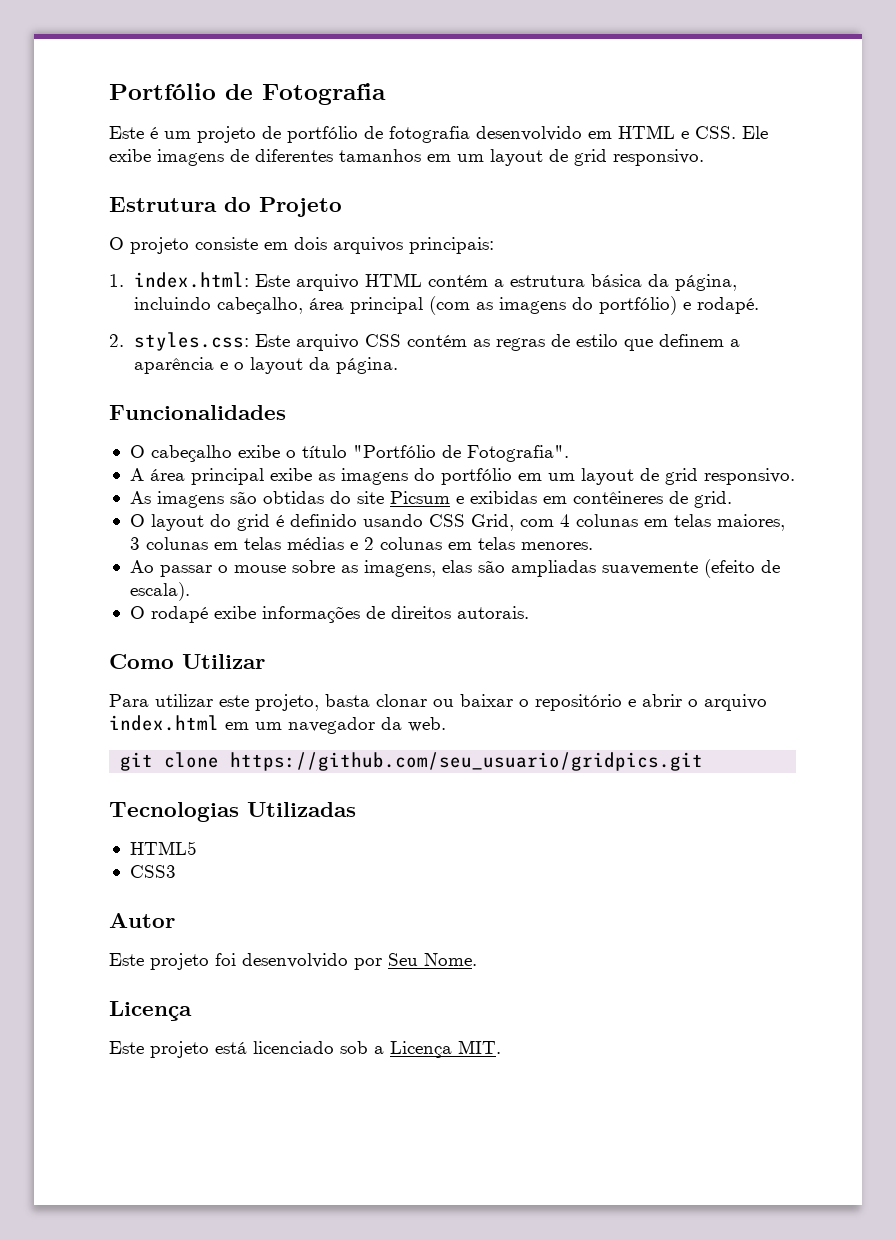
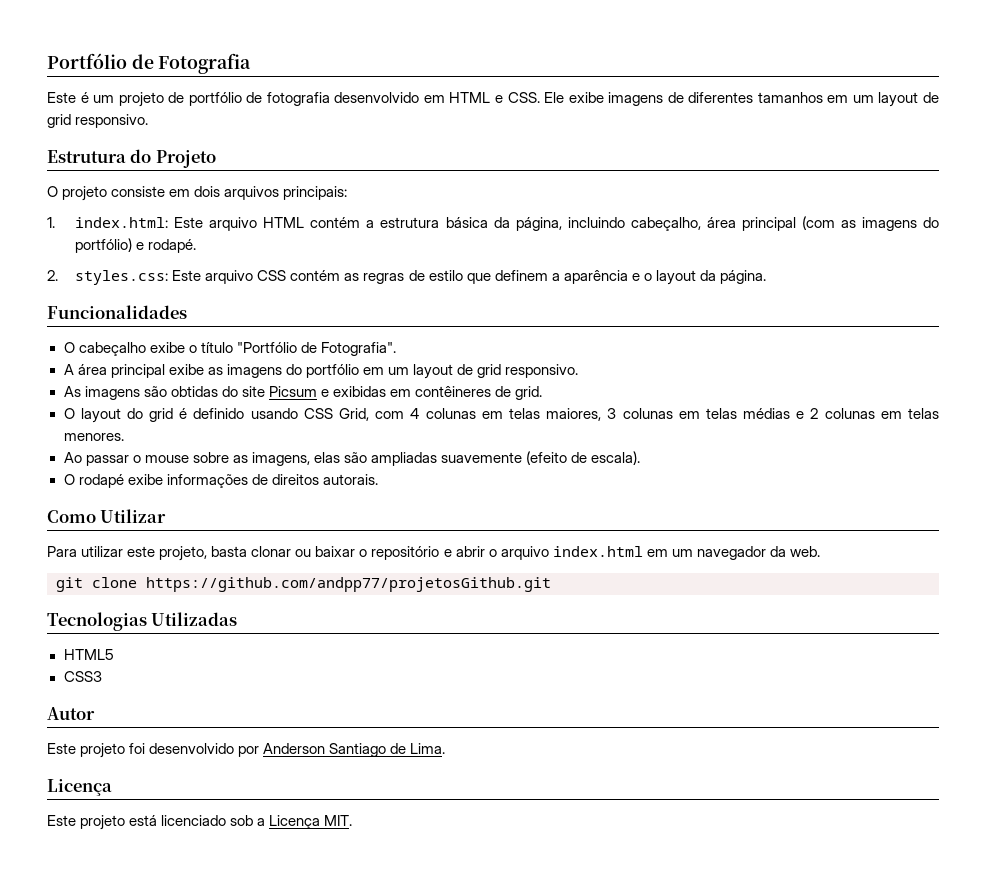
[230,752,704,771] https://github.com/seu_usuario/gridpics.git -> [146,577,551,592] https://github.com/andpp77/projetosGithub.git
[388,953,477,966] Seu Nome. -> [263,743,446,757] Anderson Santiago de Lima.

